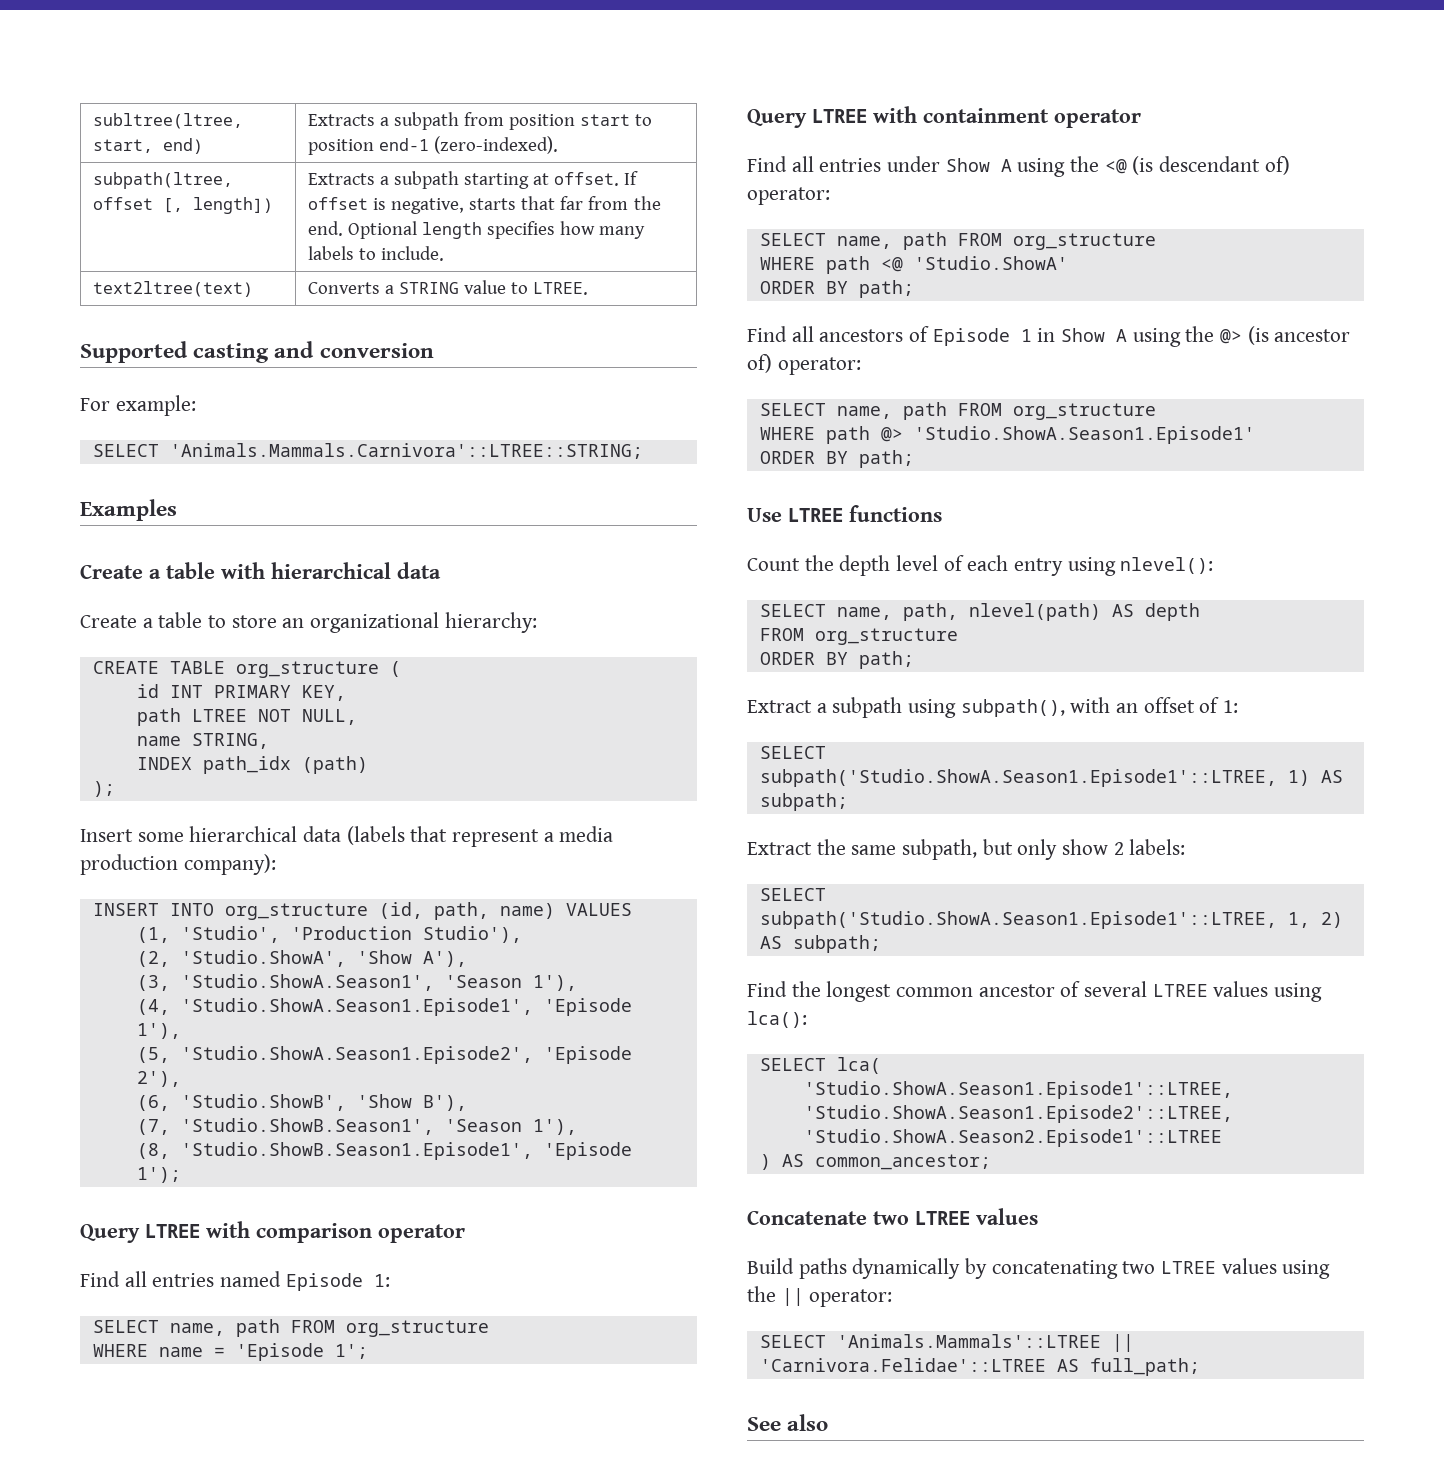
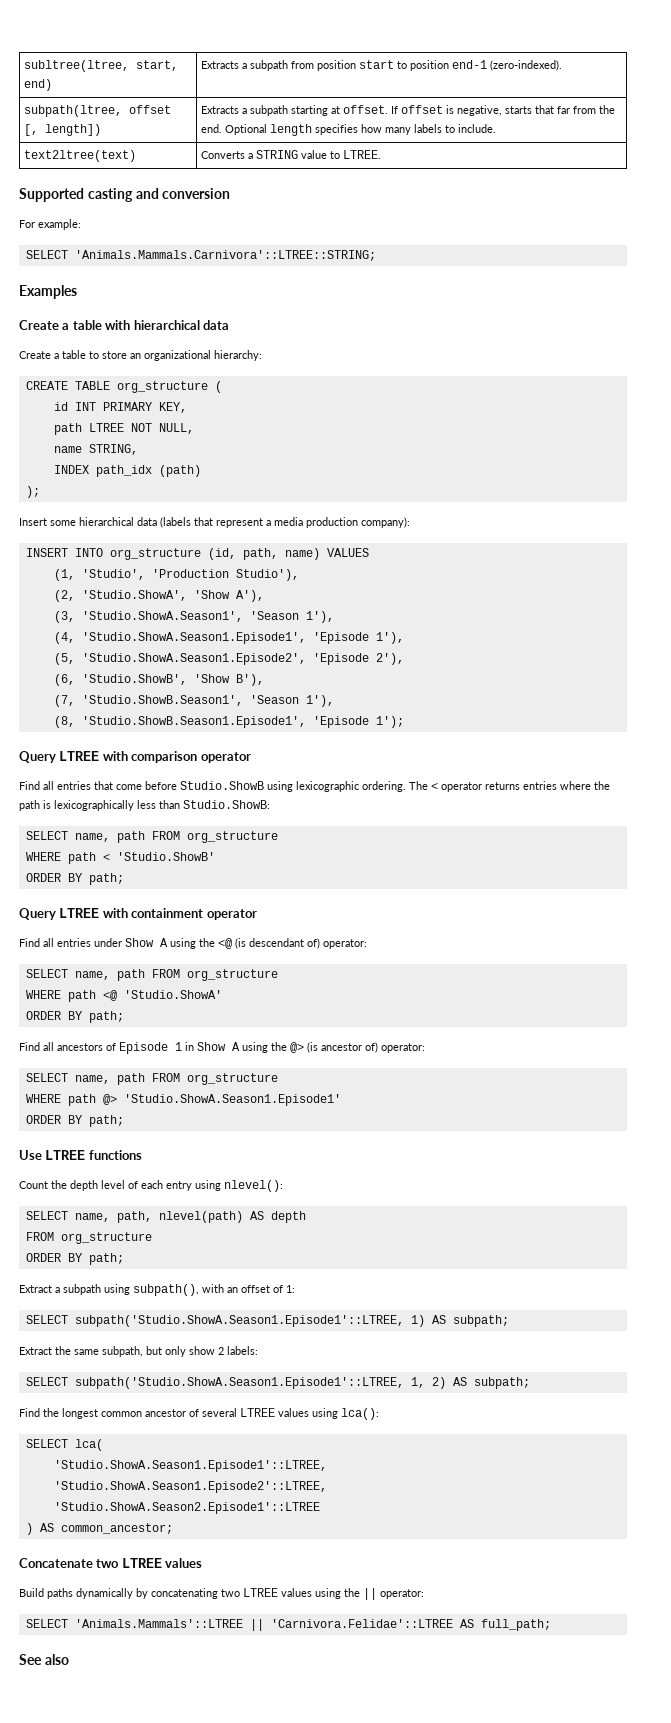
[220,1271,390,1291] [92,1319,489,1337] [92,1343,368,1361] named Episode 1: // SELECT name, path FROM org_structure // WHERE name = 'Episode 1'; -> [94,781,610,792] [19,800,270,811] [25,831,278,843] [25,852,215,864] [25,873,124,885] that come before Studio.ShowB using lexicographic ordering. The < operator returns entries where the path is lexicographically less than Studio.ShowB: // SELECT name, path FROM org_structure // WHERE path < 'Studio.ShowB' // ORDER BY path;

